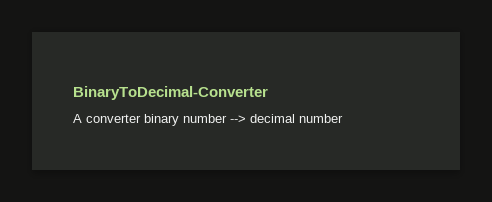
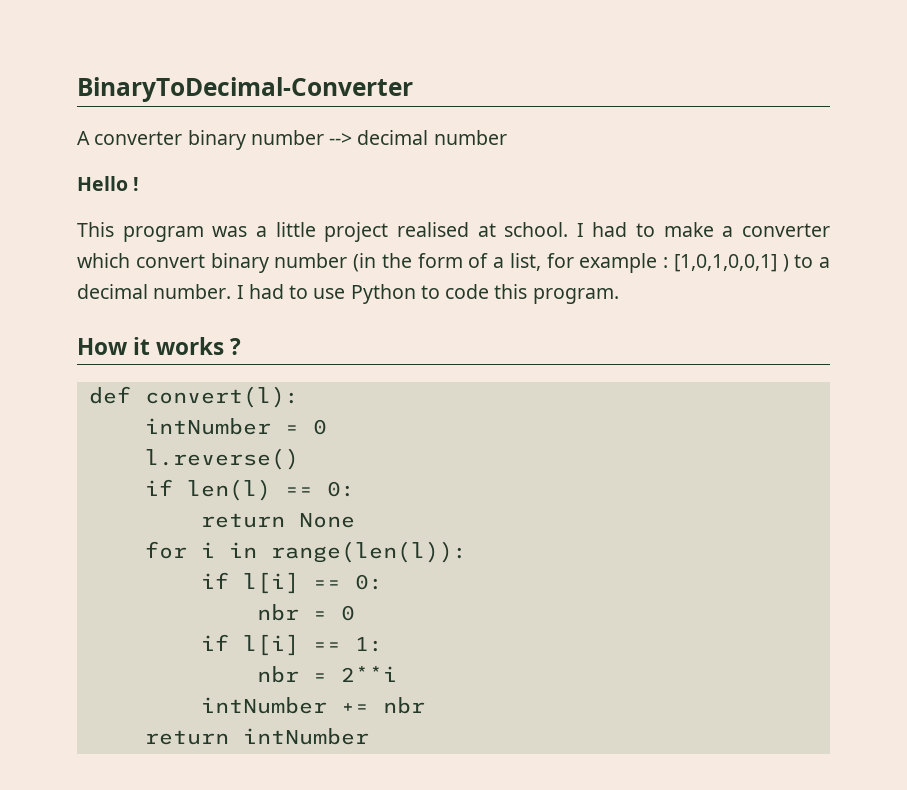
(343, 118) none -> [77,176,140,191] [77,222,830,242] [77,253,830,273] [77,284,619,304] [77,337,242,355] [88,386,299,408] [144,418,327,435] [144,448,299,470] [144,479,355,501] [200,513,355,528] [144,541,467,563] [200,572,383,594] [256,604,355,621] [200,634,383,656] [256,666,397,683] [200,697,425,714] [144,728,369,745] // Hello ! // This program was a little project realised at school. I had to make a converter which convert binary number (in the form of a list, for example : [1,0,1,0,0,1] ) to a decimal number. I had to use Python to code this program. // How it works ? // def convert(l): // intNumber = 0 // l.reverse() // if len(l) == 0: // return None // for i in range(len(l)): // if l[i] == 0: // nbr = 0 // if l[i] == 1: // nbr = 2**i // intNumber += nbr // return intNumber

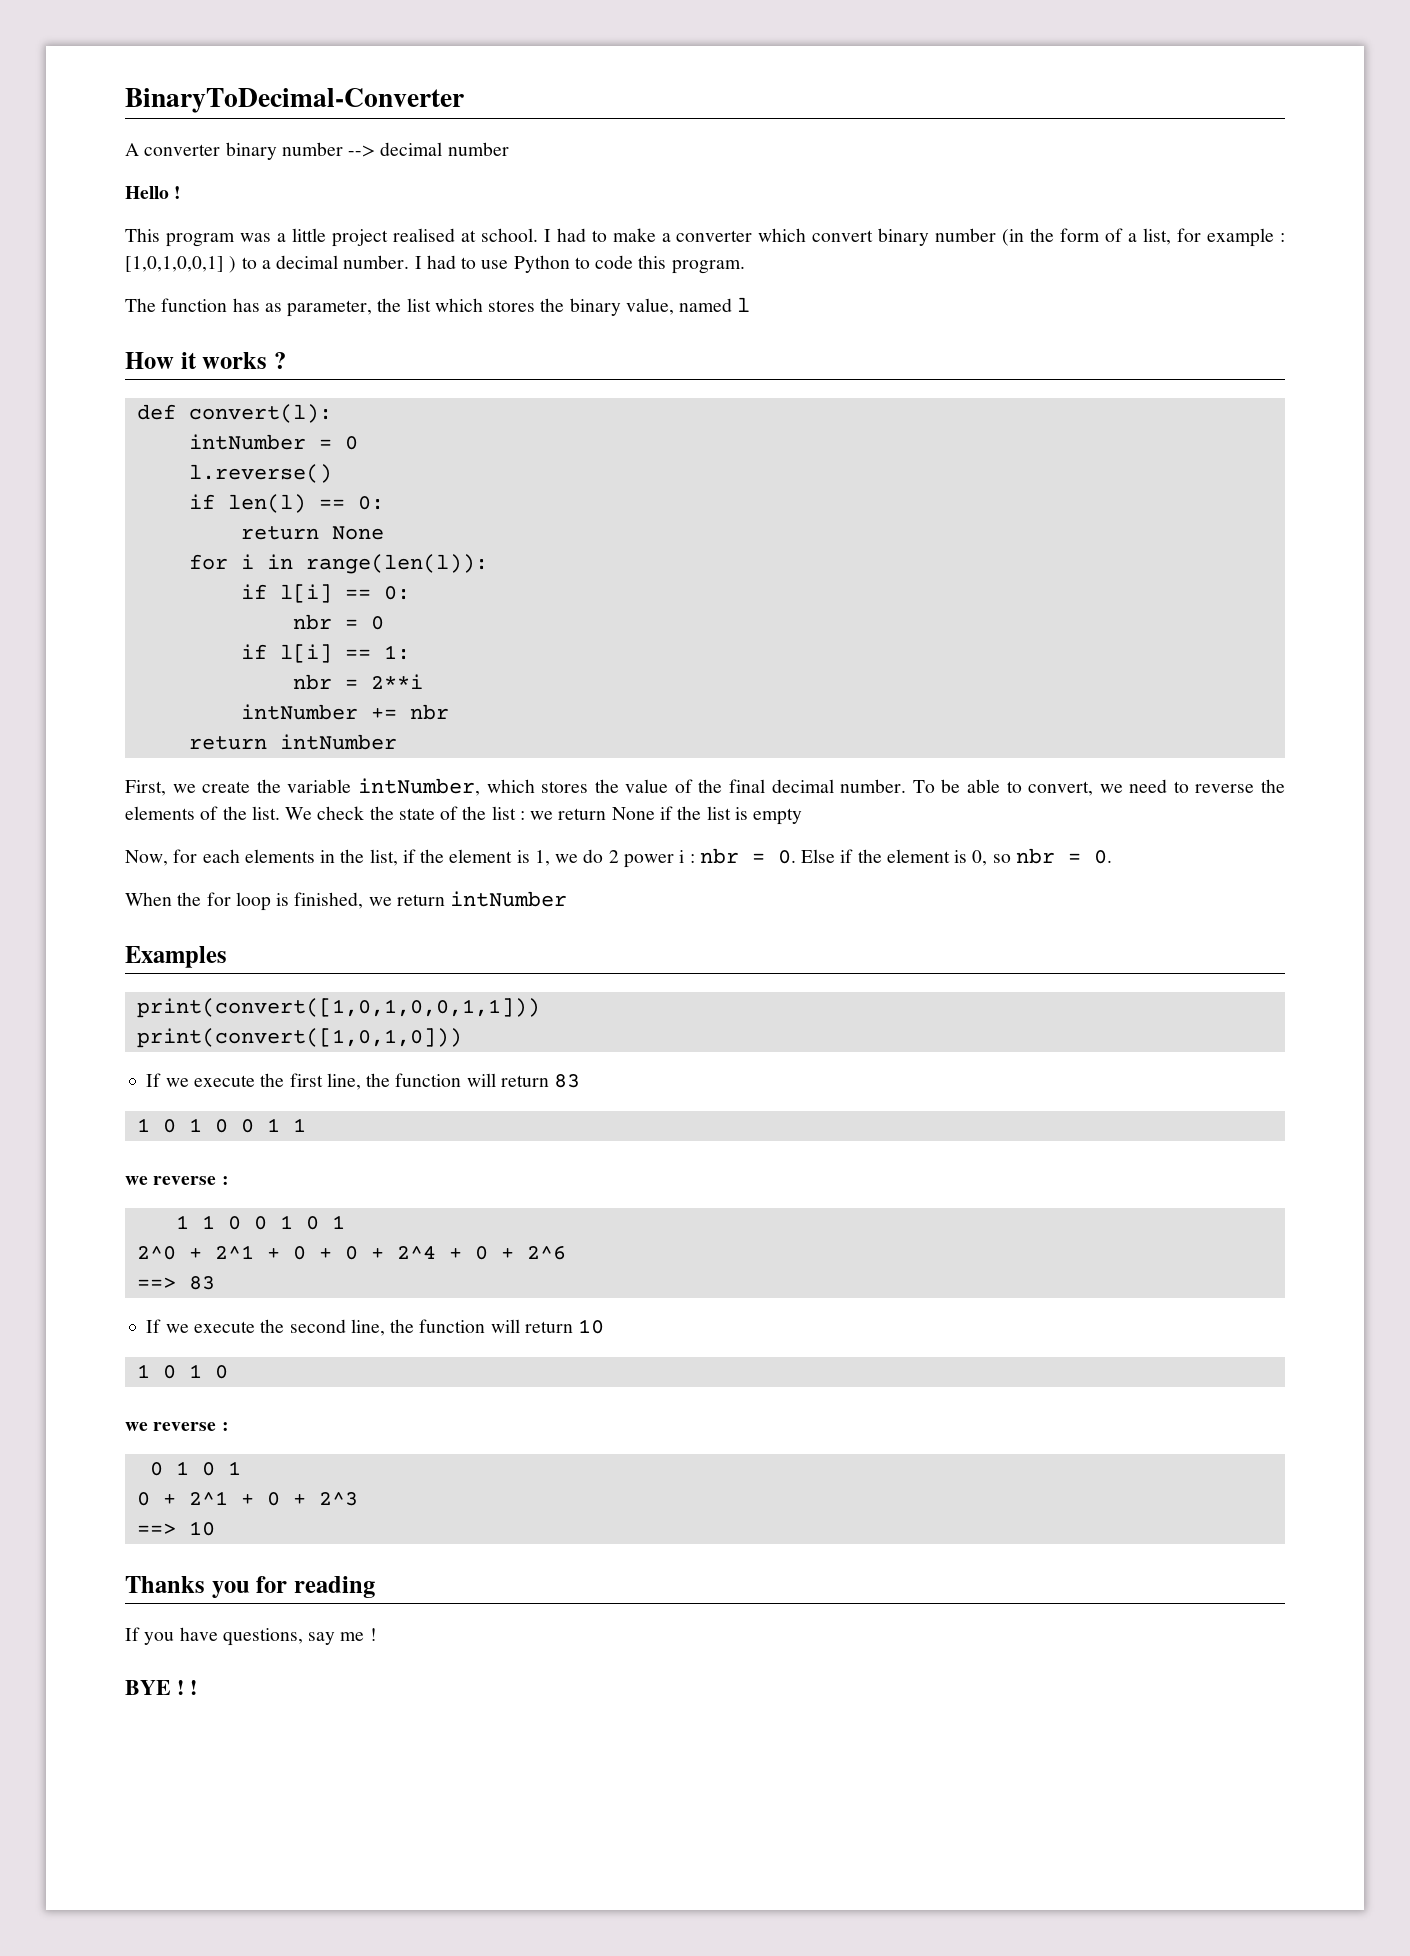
(619, 296) none -> [125,297,751,317] // The function has as parameter, the list which stores the binary value, named l
(369, 736) none -> [125,778,1286,796] [125,806,803,825] [125,848,1112,868] [125,891,568,911] [125,946,227,968] [136,998,540,1018] [136,1028,462,1048] [146,1073,581,1090] [136,1118,306,1133] [125,1176,229,1185] [175,1215,345,1230] [136,1245,566,1260] [136,1276,215,1290] [146,1319,605,1336] [136,1364,228,1379] [125,1422,229,1431] [149,1461,241,1476] [136,1491,358,1506] [136,1521,215,1536] [125,1576,375,1598] [125,1627,377,1646] [125,1680,197,1695] // First, we create the variable intNumber, which stores the value of the final decimal number. To be able to convert, we need to reverse the elements of the list. We check the state of the list : we return None if the list is empty // Now, for each elements in the list, if the element is 1, we do 2 power i : nbr = 0. Else if the element is 0, so nbr = 0. // When the for loop is finished, we return intNumber // Examples // print(convert([1,0,1,0,0,1,1])) // print(convert([1,0,1,0])) // If we execute the first line, the function will return 83 // 1 0 1 0 0 1 1 // we reverse : // 1 1 0 0 1 0 1 // 2^0 + 2^1 + 0 + 0 + 2^4 + 0 + 2^6 // ==> 83 // If we execute the second line, the function will return 10 // 1 0 1 0 // we reverse : // 0 1 0 1 // 0 + 2^1 + 0 + 2^3 // ==> 10 // Thanks you for reading // If you have questions, say me ! // BYE ! !

